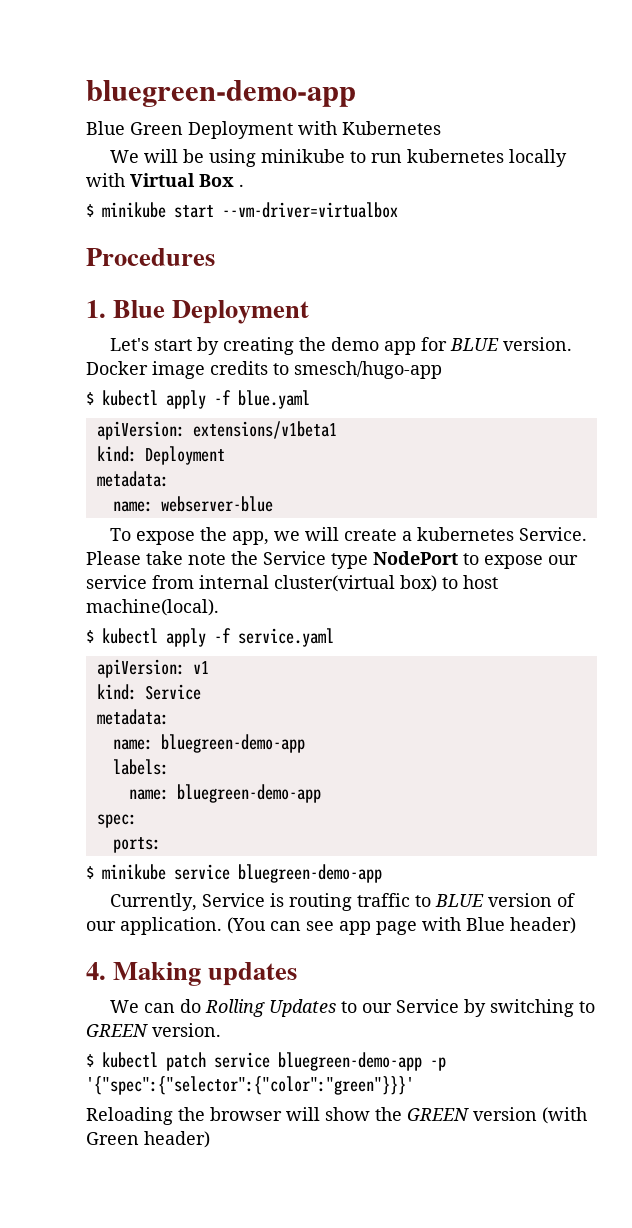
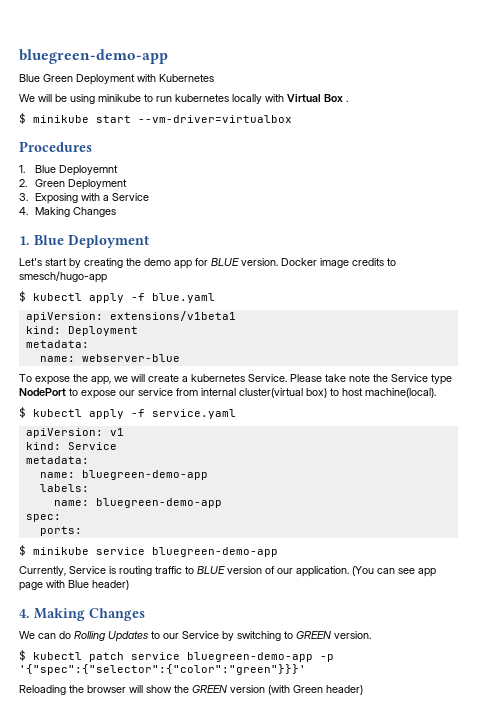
(215, 257) none -> [19,165,119,176] [19,179,128,190] [19,193,150,204] [19,207,117,217] // 1. Blue Deployemnt // 2. Green Deployment // 3. Exposing with a Service // 4. Making Changes
[208,962,298,986] updates -> [89,608,145,621] Changes

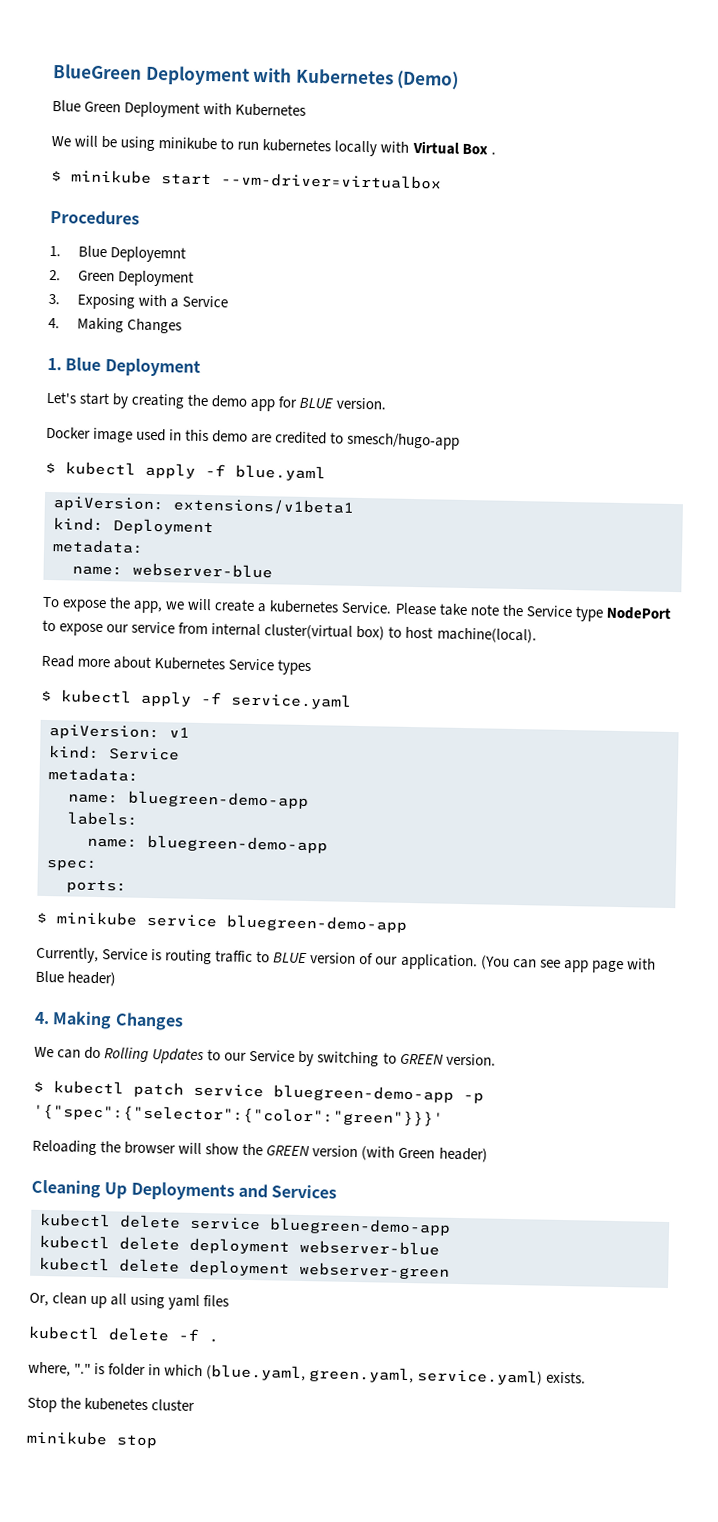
[19,49,168,64] bluegreen-demo-app -> [53,64,460,90] BlueGreen Deployment with Kubernetes (Demo)
(278, 262) none -> (387, 403) //
[352,258,384,266] credits -> [136,428,328,445] used in this demo are credited
(436, 393) none -> [41,654,312,676] // Read more about Kubernetes Service types
(363, 690) none -> [31,1179,338,1201] [40,1212,451,1236] [39,1234,440,1256] [39,1256,450,1280] [29,1292,230,1311] [28,1325,219,1343] [28,1361,587,1386] [27,1396,196,1413] [26,1430,158,1449] // Cleaning Up Deployments and Services // kubectl delete service bluegreen-demo-app // kubectl delete deployment webserver-blue // kubectl delete deployment webserver-green // Or, clean up all using yaml files // kubectl delete -f . // where, "." is folder in which (blue.yaml, green.yaml, service.yaml) exists. // Stop the kubenetes cluster // minikube stop

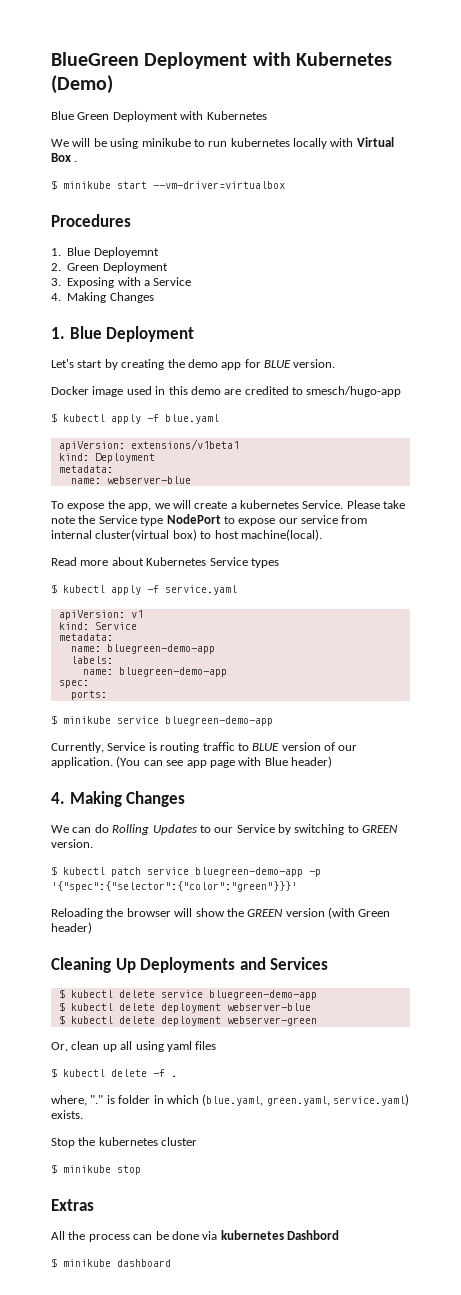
(338, 1191) none -> [58,989,65,999] $
(451, 1226) none -> [58,1002,65,1012] $
(440, 1247) none -> [58,1015,65,1025] $
(230, 1301) none -> [51,1068,57,1078] $
[84,1397,149,1412] kubenetes -> [98,1137,158,1146] kubernetes
(196, 1405) none -> [51,1164,57,1174] $
(158, 1441) none -> [51,1199,94,1211] [51,1230,339,1242] [51,1258,171,1268] // Extras // All the process can be done via kubernetes Dashbord // $ minikube dashboard

